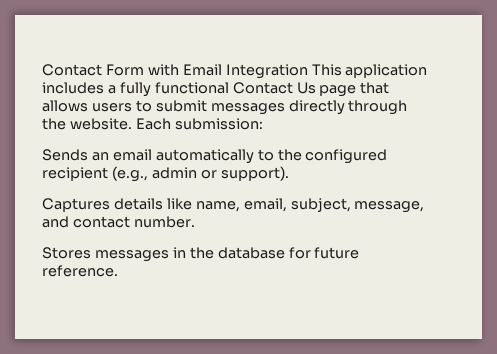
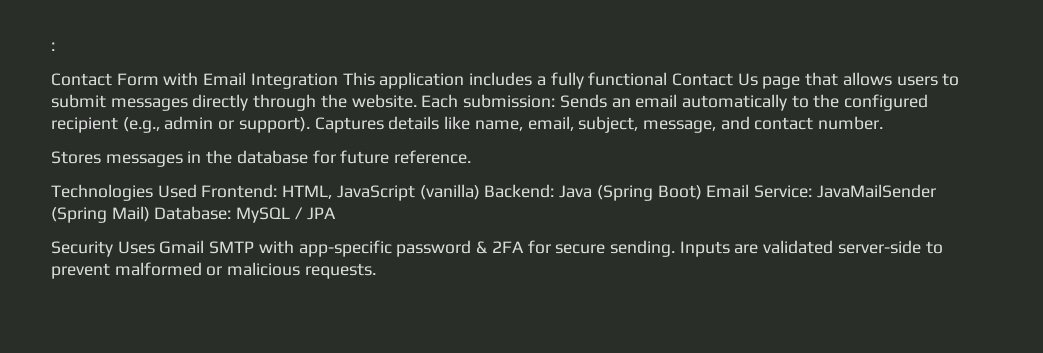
(42, 70) none -> [51,42,55,51] : //
(263, 124) // -> (556, 101) none
(289, 173) // -> (310, 125) none
(118, 271) none -> [51,184,936,201] [51,206,336,223] [51,240,943,257] [51,262,376,279] // Technologies Used Frontend: HTML, JavaScript (vanilla) Backend: Java (Spring Boot) Email Service: JavaMailSender (Spring Mail) Database: MySQL / JPA // Security Uses Gmail SMTP with app-specific password & 2FA for secure sending. Inputs are validated server-side to prevent malformed or malicious requests.

